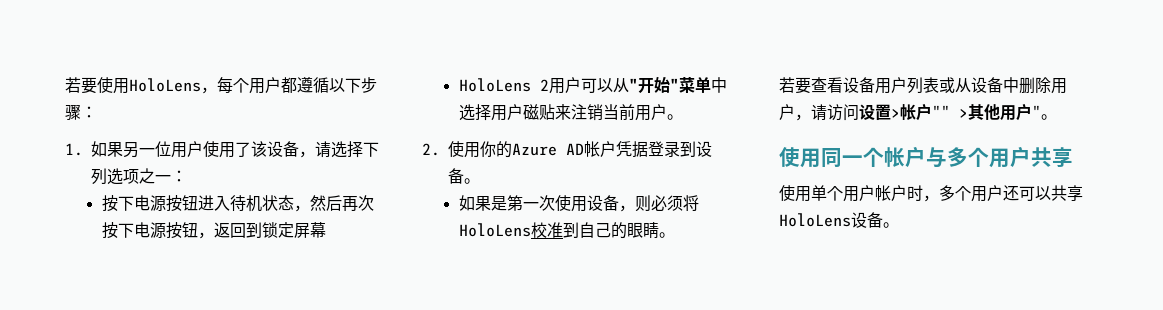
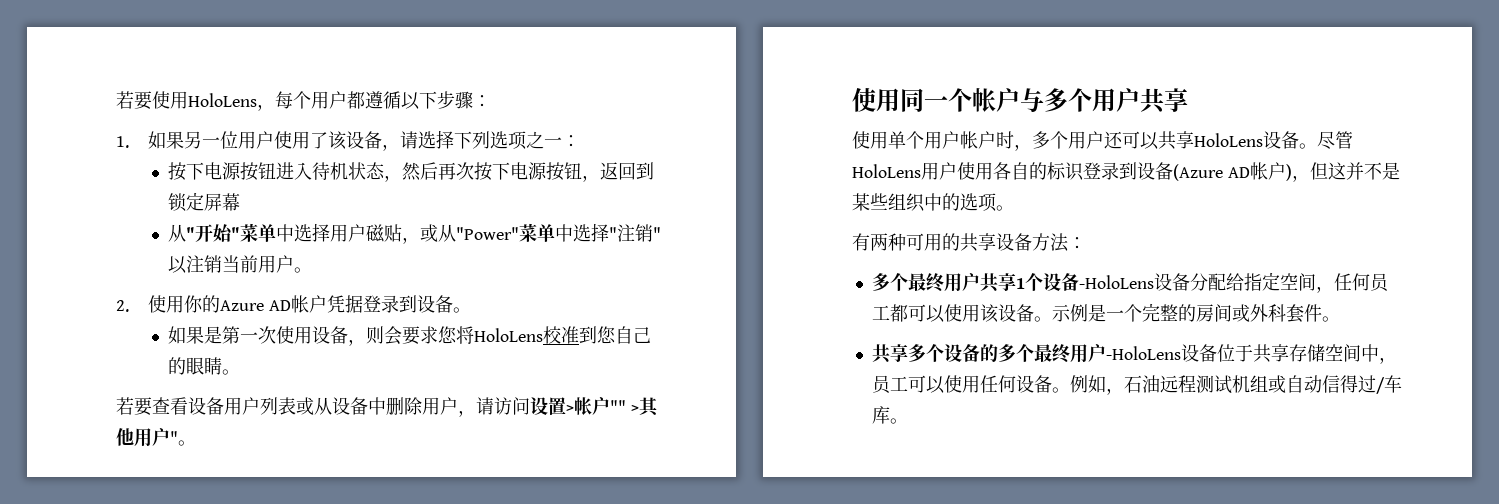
[458,77,613,94] HoloLens 2用户可以 -> (240, 202) none
[554,104,571,120] 来 -> [401,223,661,244] [167,256,187,274] ，或从"Power"菜单中选择"注销"以
[650,195,683,211] 必须 -> [383,326,457,345] 会要求您
(579, 230) none -> [596,326,616,344] 您
(899, 225) none -> [1317,131,1353,150] [852,162,1400,182] [852,193,1014,212] [852,233,1086,252] [871,272,1390,293] [871,303,1340,323] [871,344,1397,364] [871,375,1402,395] [871,406,908,424] 尽管HoloLens用户使用各自的标识登录到设备(Azure AD帐户)，但这并不是某些组织中的选项。 // 有两种可用的共享设备方法： // 多个最终用户共享1个设备-HoloLens设备分配给指定空间，任何员工都可以使用该设备。示例是一个完整的房间或外科套件。 // 共享多个设备的多个最终用户-HoloLens设备位于共享存储空间中，员工可以使用任何设备。例如，石油远程测试机组或自动信得过/车库。

